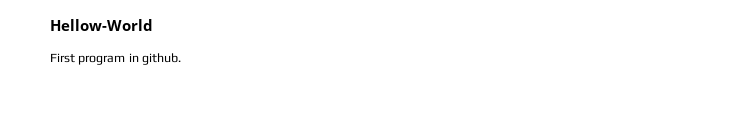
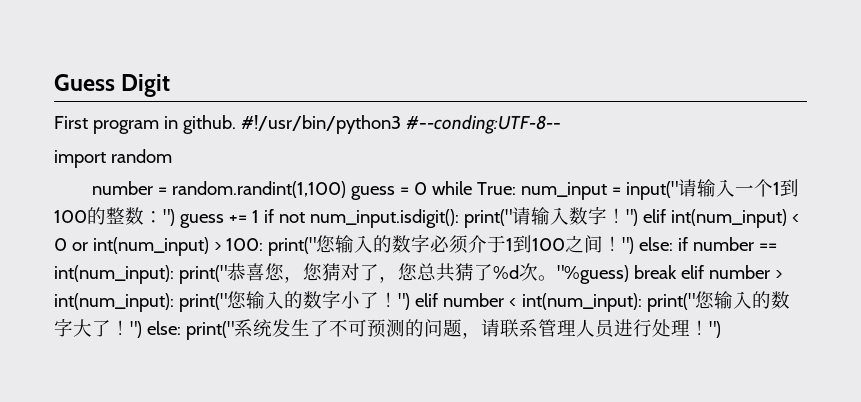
[50,19,153,31] Hellow-World -> [54,74,171,97] Guess Digit
(182, 59) none -> [240,115,561,134] [54,149,172,168] [91,179,799,200] [54,206,800,228] [54,234,777,256] [54,263,782,284] [54,290,790,312] [54,318,721,340] #!/usr/bin/python3 #--conding:UTF-8-- // import random // number = random.randint(1,100) guess = 0 while True: num_input = input("请输入一个1到100的整数：") guess += 1 if not num_input.isdigit(): print("请输入数字！") elif int(num_input) < 0 or int(num_input) > 100: print("您输入的数字必须介于1到100之间！") else: if number == int(num_input): print("恭喜您，您猜对了，您总共猜了%d次。"%guess) break elif number > int(num_input): print("您输入的数字小了！") elif number < int(num_input): print("您输入的数字大了！") else: print("系统发生了不可预测的问题，请联系管理人员进行处理！")

